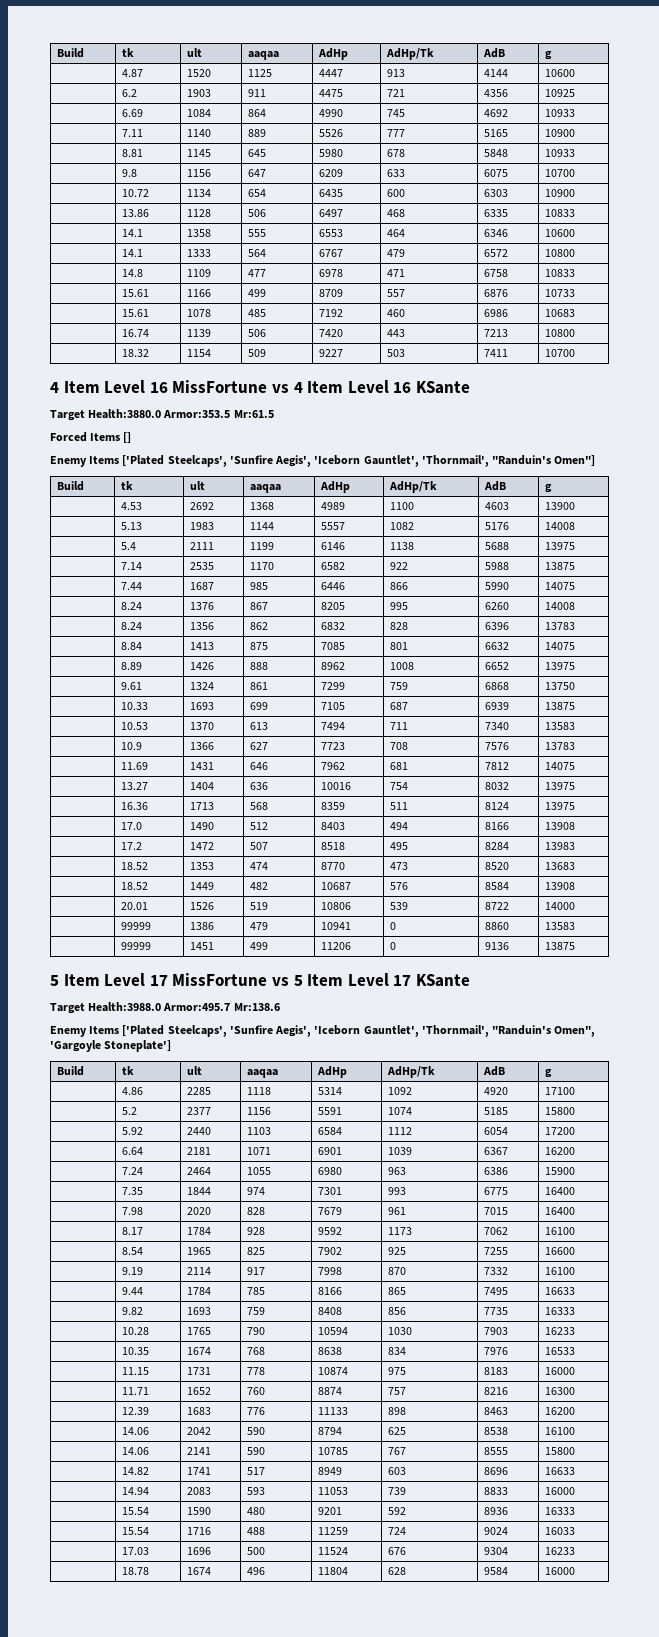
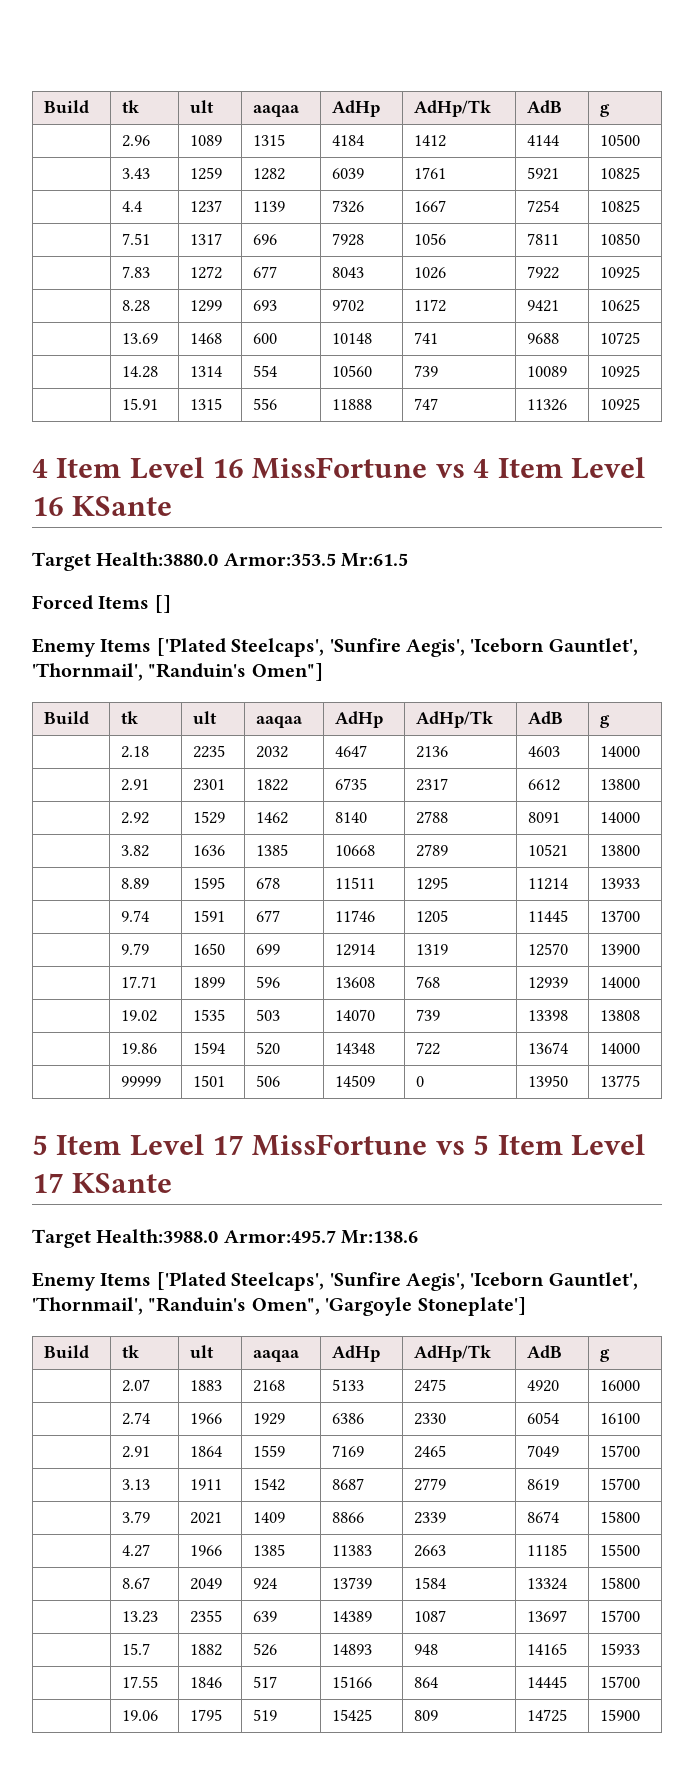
[56,48,84,58] [121,48,134,57] [186,48,202,57] [247,51,279,60] [317,48,348,60] [385,48,434,60] [482,48,505,58] [544,51,552,60] [121,69,143,77] [186,69,211,77] [247,69,272,77] [318,69,343,77] [386,69,405,77] [483,69,508,77] [544,69,575,77] [121,89,137,97] [186,89,211,97] [247,89,266,97] [318,89,343,97] [386,89,405,97] [483,89,508,97] [544,89,575,97] [121,109,143,117] [186,109,211,117] [247,109,266,117] [318,109,343,117] [386,109,405,117] [483,109,508,117] [544,109,575,117] [121,129,143,137] [186,129,211,137] [247,129,266,137] [318,129,343,137] [386,129,405,137] [483,129,508,137] [544,129,575,137] [121,149,143,157] [186,149,211,157] [247,149,266,157] [318,149,343,157] [386,149,405,157] [483,149,508,157] [544,149,575,157] [121,169,137,177] [186,169,211,177] [247,169,266,177] [318,169,343,177] [386,169,405,177] [483,169,508,177] [544,169,575,177] [121,189,149,197] [186,189,211,197] [247,189,266,197] [318,189,343,197] [386,189,405,197] [483,189,508,197] [544,189,575,197] [121,209,149,217] [186,209,211,217] [247,209,266,217] [318,209,343,217] [386,209,405,217] [483,209,508,217] [544,209,575,217] [121,229,143,237] [186,229,211,237] [247,229,266,237] [318,229,343,237] [386,229,405,237] [483,229,508,237] [544,229,575,237] [121,249,143,257] [186,249,211,257] [247,249,266,257] [318,249,343,257] [386,249,405,257] [483,249,508,257] [544,249,575,257] [121,269,143,277] [186,269,211,277] [247,269,266,277] [318,269,343,277] [386,269,405,277] [483,269,508,277] [544,269,575,277] [121,289,149,297] [186,289,211,297] [247,289,266,297] [318,289,343,297] [386,289,405,297] [483,289,508,297] [544,289,575,297] [121,309,149,317] [186,309,211,317] [247,309,266,317] [318,309,343,317] [386,309,405,317] [483,309,508,317] [544,309,575,317] [121,329,149,337] [186,329,211,337] [247,329,266,337] [318,329,343,337] [386,329,405,337] [483,329,508,337] [544,329,575,337] [121,349,149,357] [186,349,211,357] [247,349,266,357] [318,349,343,357] [386,349,405,357] [483,349,508,357] [544,349,575,357] Build | tk | ult | aaqaa | AdHp | AdHp/Tk | AdB | g // | 4.87 | 1520 | 1125 | 4447 | 913 | 4144 | 10600 // | 6.2 | 1903 | 911 | 4475 | 721 | 4356 | 10925 // | 6.69 | 1084 | 864 | 4990 | 745 | 4692 | 10933 // | 7.11 | 1140 | 889 | 5526 | 777 | 5165 | 10900 // | 8.81 | 1145 | 645 | 5980 | 678 | 5848 | 10933 // | 9.8 | 1156 | 647 | 6209 | 633 | 6075 | 10700 // | 10.72 | 1134 | 654 | 6435 | 600 | 6303 | 10900 // | 13.86 | 1128 | 506 | 6497 | 468 | 6335 | 10833 // | 14.1 | 1358 | 555 | 6553 | 464 | 6346 | 10600 // | 14.1 | 1333 | 564 | 6767 | 479 | 6572 | 10800 // | 14.8 | 1109 | 477 | 6978 | 471 | 6758 | 10833 // | 15.61 | 1166 | 499 | 8709 | 557 | 6876 | 10733 // | 15.61 | 1078 | 485 | 7192 | 460 | 6986 | 10683 // | 16.74 | 1139 | 506 | 7420 | 443 | 7213 | 10800 // | 18.32 | 1154 | 509 | 9227 | 503 | 7411 | 10700 -> [44,100,90,113] [122,100,140,113] [190,100,215,113] [253,105,301,117] [332,100,381,117] [414,100,492,117] [527,100,563,113] [600,104,611,117] [122,135,151,147] [190,135,223,146] [253,134,286,146] [332,135,365,146] [414,135,447,147] [527,135,560,146] [600,134,641,146] [122,168,151,179] [190,167,223,180] [253,168,286,180] [332,168,365,179] [414,167,447,179] [527,167,560,180] [600,167,641,180] [122,201,143,212] [190,200,223,213] [253,201,286,212] [332,200,365,213] [414,200,447,212] [527,200,560,213] [600,200,641,213] [122,233,151,245] [190,233,223,245] [253,234,278,245] [332,233,365,246] [414,233,447,245] [527,233,560,245] [600,233,641,245] [122,266,151,278] [190,266,223,279] [253,266,278,278] [332,267,365,278] [414,267,447,279] [527,266,560,279] [600,266,641,279] [122,300,151,312] [190,300,223,312] [253,300,278,311] [332,299,365,312] [414,299,447,312] [527,300,560,312] [600,299,641,312] [122,333,159,344] [190,333,223,344] [253,333,278,344] [332,333,373,344] [414,332,439,344] [527,333,560,344] [600,332,641,345] [122,366,159,378] [190,366,223,377] [253,365,278,377] [332,365,373,377] [414,365,439,377] [527,366,568,377] [600,365,641,378] [122,398,159,410] [190,398,223,410] [253,398,278,410] [332,399,373,410] [414,398,439,410] [527,399,568,411] [600,398,641,411] Build | tk | ult | aaqaa | AdHp | AdHp/Tk | AdB | g // | 2.96 | 1089 | 1315 | 4184 | 1412 | 4144 | 10500 // | 3.43 | 1259 | 1282 | 6039 | 1761 | 5921 | 10825 // | 4.4 | 1237 | 1139 | 7326 | 1667 | 7254 | 10825 // | 7.51 | 1317 | 696 | 7928 | 1056 | 7811 | 10850 // | 7.83 | 1272 | 677 | 8043 | 1026 | 7922 | 10925 // | 8.28 | 1299 | 693 | 9702 | 1172 | 9421 | 10625 // | 13.69 | 1468 | 600 | 10148 | 741 | 9688 | 10725 // | 14.28 | 1314 | 554 | 10560 | 739 | 10089 | 10925 // | 15.91 | 1315 | 556 | 11888 | 747 | 11326 | 10925
[120,502,142,510] [189,502,214,510] [249,502,274,510] [320,502,345,510] [389,502,414,510] [484,502,509,510] [544,502,575,510] [120,522,142,530] [189,522,214,530] [249,522,274,530] [320,522,345,530] [389,522,414,530] [484,522,509,530] [544,522,575,530] [120,542,136,550] [189,542,214,550] [249,542,274,550] [320,542,345,550] [389,542,414,550] [484,542,509,550] [544,542,575,550] [120,562,142,570] [189,562,214,570] [249,562,274,570] [320,562,345,570] [389,562,408,570] [484,562,509,570] [544,562,575,570] [120,582,142,590] [189,582,214,590] [249,582,268,590] [320,582,345,590] [389,582,408,590] [484,582,509,590] [544,582,575,590] [120,602,142,610] [189,602,214,610] [249,602,268,610] [320,602,345,610] [389,602,408,610] [484,602,509,610] [544,602,575,610] [120,622,142,630] [189,622,214,630] [249,622,268,630] [320,622,345,630] [389,622,408,630] [484,622,509,630] [544,622,575,630] [120,642,142,650] [189,642,214,650] [249,642,268,650] [320,642,345,650] [389,642,408,650] [484,642,509,650] [544,642,575,650] [120,662,142,670] [189,662,214,670] [249,662,268,670] [320,662,345,670] [389,662,414,670] [484,662,509,670] [544,662,575,670] [120,682,142,690] [189,682,214,690] [249,682,268,690] [320,682,345,690] [389,682,408,690] [484,682,509,690] [544,682,575,690] [120,702,148,710] [189,702,214,710] [249,702,268,710] [320,702,345,710] [389,702,408,710] [484,702,509,710] [544,702,575,710] [120,722,148,730] [189,722,214,730] [249,722,268,730] [320,722,345,730] [389,722,408,730] [484,722,509,730] [544,722,575,730] [120,742,142,750] [189,742,214,750] [249,742,268,750] [320,742,345,750] [389,742,408,750] [484,742,509,750] [544,742,575,750] [120,762,148,770] [189,762,214,770] [249,762,268,770] [320,762,345,770] [389,762,408,770] [484,762,509,770] [544,762,575,770] [120,782,148,790] [189,782,214,790] [249,782,268,790] [320,782,351,790] [389,782,408,790] [484,782,509,790] [544,782,575,790] [120,802,148,810] [189,802,214,810] [249,802,268,810] [320,802,345,810] [389,802,408,810] [484,802,509,810] [544,802,575,810] [120,822,142,830] [189,822,214,830] [249,822,268,830] [320,822,345,830] [389,822,408,830] [484,822,509,830] [544,822,575,830] [120,842,142,850] [189,842,214,850] [249,842,268,850] [320,842,345,850] [389,842,408,850] [484,842,509,850] [544,842,575,850] [120,862,148,870] [189,862,214,870] [249,862,268,870] [320,862,345,870] [389,862,408,870] [484,862,509,870] [544,862,575,870] [120,882,148,890] [189,882,214,890] [249,882,268,890] [320,882,351,890] [389,882,408,890] [484,882,509,890] [544,882,575,890] [120,902,148,910] [189,902,214,910] [249,902,268,910] [320,902,351,910] [389,902,408,910] [484,902,509,910] [544,902,575,910] [120,922,151,930] [189,922,214,930] [249,922,268,930] [320,922,351,930] [389,922,396,930] [484,922,509,930] [544,922,575,930] [120,942,151,950] [189,942,214,950] [249,942,268,950] [320,942,351,950] [389,942,396,950] [484,942,509,950] [544,942,575,950] 4.53 | 2692 | 1368 | 4989 | 1100 | 4603 | 13900 // | 5.13 | 1983 | 1144 | 5557 | 1082 | 5176 | 14008 // | 5.4 | 2111 | 1199 | 6146 | 1138 | 5688 | 13975 // | 7.14 | 2535 | 1170 | 6582 | 922 | 5988 | 13875 // | 7.44 | 1687 | 985 | 6446 | 866 | 5990 | 14075 // | 8.24 | 1376 | 867 | 8205 | 995 | 6260 | 14008 // | 8.24 | 1356 | 862 | 6832 | 828 | 6396 | 13783 // | 8.84 | 1413 | 875 | 7085 | 801 | 6632 | 14075 // | 8.89 | 1426 | 888 | 8962 | 1008 | 6652 | 13975 // | 9.61 | 1324 | 861 | 7299 | 759 | 6868 | 13750 // | 10.33 | 1693 | 699 | 7105 | 687 | 6939 | 13875 // | 10.53 | 1370 | 613 | 7494 | 711 | 7340 | 13583 // | 10.9 | 1366 | 627 | 7723 | 708 | 7576 | 13783 // | 11.69 | 1431 | 646 | 7962 | 681 | 7812 | 14075 // | 13.27 | 1404 | 636 | 10016 | 754 | 8032 | 13975 // | 16.36 | 1713 | 568 | 8359 | 511 | 8124 | 13975 // | 17.0 | 1490 | 512 | 8403 | 494 | 8166 | 13908 // | 17.2 | 1472 | 507 | 8518 | 495 | 8284 | 13983 // | 18.52 | 1353 | 474 | 8770 | 473 | 8520 | 13683 // | 18.52 | 1449 | 482 | 10687 | 576 | 8584 | 13908 // | 20.01 | 1526 | 519 | 10806 | 539 | 8722 | 14000 // | 99999 | 1386 | 479 | 10941 | 0 | 8860 | 13583 // | 99999 | 1451 | 499 | 11206 | 0 | 9136 | 13875 -> [121,746,150,758] [193,745,226,758] [256,746,289,758] [335,745,368,757] [416,746,449,758] [528,746,561,757] [600,746,641,757] [121,779,150,791] [193,779,226,791] [256,779,289,791] [335,778,368,790] [416,778,449,791] [528,779,561,791] [600,779,641,790] [121,812,150,824] [193,811,226,824] [256,812,289,824] [335,812,368,823] [416,811,449,824] [528,812,561,823] [600,812,641,823] [121,845,150,857] [193,845,226,856] [256,844,289,856] [335,845,376,856] [416,844,449,857] [528,844,569,857] [600,845,641,856] [121,878,150,889] [193,877,226,889] [256,877,281,889] [335,877,376,889] [416,877,449,890] [528,878,569,890] [600,878,641,889] [121,910,150,922] [193,910,226,922] [256,910,281,922] [335,910,376,922] [416,910,449,923] [528,910,569,922] [600,910,641,922] [121,943,150,955] [193,943,226,955] [256,944,281,955] [335,944,376,956] [416,944,449,955] [528,943,569,956] [600,944,641,955] [121,976,158,988] [193,977,226,988] [256,976,281,988] [335,977,376,988] [416,976,441,988] [528,977,569,989] [600,977,641,988] [121,1010,158,1022] [193,1009,226,1021] [256,1009,281,1021] [335,1009,376,1021] [416,1009,441,1021] [528,1010,569,1021] [600,1010,641,1021] [121,1043,158,1054] [193,1042,226,1054] [256,1042,281,1055] [335,1043,376,1054] [416,1042,441,1055] [528,1042,569,1054] [600,1043,641,1054] [121,1076,162,1087] [193,1075,226,1087] [256,1075,281,1087] [335,1075,376,1087] [416,1076,425,1087] [528,1075,569,1087] [600,1075,641,1087] 2.18 | 2235 | 2032 | 4647 | 2136 | 4603 | 14000 // | 2.91 | 2301 | 1822 | 6735 | 2317 | 6612 | 13800 // | 2.92 | 1529 | 1462 | 8140 | 2788 | 8091 | 14000 // | 3.82 | 1636 | 1385 | 10668 | 2789 | 10521 | 13800 // | 8.89 | 1595 | 678 | 11511 | 1295 | 11214 | 13933 // | 9.74 | 1591 | 677 | 11746 | 1205 | 11445 | 13700 // | 9.79 | 1650 | 699 | 12914 | 1319 | 12570 | 13900 // | 17.71 | 1899 | 596 | 13608 | 768 | 12939 | 14000 // | 19.02 | 1535 | 503 | 14070 | 739 | 13398 | 13808 // | 19.86 | 1594 | 520 | 14348 | 722 | 13674 | 14000 // | 99999 | 1501 | 506 | 14509 | 0 | 13950 | 13775
[121,1087,143,1095] [186,1087,211,1095] [246,1087,271,1095] [317,1087,342,1095] [387,1087,412,1095] [483,1087,508,1095] [544,1087,575,1095] [121,1107,137,1115] [186,1107,211,1115] [246,1107,271,1115] [317,1107,342,1115] [387,1107,412,1115] [483,1107,508,1115] [544,1107,575,1115] [121,1127,143,1135] [186,1127,211,1135] [246,1127,271,1135] [317,1127,342,1135] [387,1127,412,1135] [483,1127,508,1135] [544,1127,575,1135] [121,1147,143,1155] [186,1147,211,1155] [246,1147,271,1155] [317,1147,342,1155] [387,1147,412,1155] [483,1147,508,1155] [544,1147,575,1155] [121,1167,143,1175] [186,1167,211,1175] [246,1167,271,1175] [317,1167,342,1175] [387,1167,406,1175] [483,1167,508,1175] [544,1167,575,1175] [121,1187,143,1195] [186,1187,211,1195] [246,1187,265,1195] [317,1187,342,1195] [387,1187,406,1195] [483,1187,508,1195] [544,1187,575,1195] [121,1207,143,1215] [186,1207,211,1215] [246,1207,265,1215] [317,1207,342,1215] [387,1207,406,1215] [483,1207,508,1215] [544,1207,575,1215] [121,1227,143,1235] [186,1227,211,1235] [246,1227,265,1235] [317,1227,342,1235] [387,1227,412,1235] [483,1227,508,1235] [544,1227,575,1235] [121,1247,143,1255] [186,1247,211,1255] [246,1247,265,1255] [317,1247,342,1255] [387,1247,406,1255] [483,1247,508,1255] [544,1247,575,1255] [121,1267,143,1275] [186,1267,211,1275] [246,1267,265,1275] [317,1267,342,1275] [387,1267,406,1275] [483,1267,508,1275] [544,1267,575,1275] [121,1287,143,1295] [186,1287,211,1295] [246,1287,265,1295] [317,1287,342,1295] [387,1287,406,1295] [483,1287,508,1295] [544,1287,575,1295] [121,1307,143,1315] [186,1307,211,1315] [246,1307,265,1315] [317,1307,342,1315] [387,1307,406,1315] [483,1307,508,1315] [544,1307,575,1315] [121,1327,149,1335] [186,1327,211,1335] [246,1327,265,1335] [317,1327,348,1335] [387,1327,412,1335] [483,1327,508,1335] [544,1327,575,1335] [121,1347,149,1355] [186,1347,211,1355] [246,1347,265,1355] [317,1347,342,1355] [387,1347,406,1355] [483,1347,508,1355] [544,1347,575,1355] [121,1367,149,1375] [186,1367,211,1375] [246,1367,265,1375] [317,1367,348,1375] [387,1367,406,1375] [483,1367,508,1375] [544,1367,575,1375] [121,1387,149,1395] [186,1387,211,1395] [246,1387,265,1395] [317,1387,342,1395] [387,1387,406,1395] [483,1387,508,1395] [544,1387,575,1395] [121,1407,149,1415] [186,1407,211,1415] [246,1407,265,1415] [317,1407,348,1415] [387,1407,406,1415] [483,1407,508,1415] [544,1407,575,1415] [121,1427,149,1435] [186,1427,211,1435] [246,1427,265,1435] [317,1427,342,1435] [387,1427,406,1435] [483,1427,508,1435] [544,1427,575,1435] [121,1447,149,1455] [186,1447,211,1455] [246,1447,265,1455] [317,1447,348,1455] [387,1447,406,1455] [483,1447,508,1455] [544,1447,575,1455] [121,1467,149,1475] [186,1467,211,1475] [246,1467,265,1475] [317,1467,342,1475] [387,1467,406,1475] [483,1467,508,1475] [544,1467,575,1475] [121,1487,149,1495] [186,1487,211,1495] [246,1487,265,1495] [317,1487,348,1495] [387,1487,406,1495] [483,1487,508,1495] [544,1487,575,1495] [121,1507,149,1515] [186,1507,211,1515] [246,1507,265,1515] [317,1507,342,1515] [387,1507,406,1515] [483,1507,508,1515] [544,1507,575,1515] [121,1527,149,1535] [186,1527,211,1535] [246,1527,265,1535] [317,1527,348,1535] [387,1527,406,1535] [483,1527,508,1535] [544,1527,575,1535] [121,1547,149,1555] [186,1547,211,1555] [246,1547,265,1555] [317,1547,348,1555] [387,1547,406,1555] [483,1547,508,1555] [544,1547,575,1555] [121,1567,149,1575] [186,1567,211,1575] [246,1567,265,1575] [317,1567,348,1575] [387,1567,406,1575] [483,1567,508,1575] [544,1567,575,1575] 4.86 | 2285 | 1118 | 5314 | 1092 | 4920 | 17100 // | 5.2 | 2377 | 1156 | 5591 | 1074 | 5185 | 15800 // | 5.92 | 2440 | 1103 | 6584 | 1112 | 6054 | 17200 // | 6.64 | 2181 | 1071 | 6901 | 1039 | 6367 | 16200 // | 7.24 | 2464 | 1055 | 6980 | 963 | 6386 | 15900 // | 7.35 | 1844 | 974 | 7301 | 993 | 6775 | 16400 // | 7.98 | 2020 | 828 | 7679 | 961 | 7015 | 16400 // | 8.17 | 1784 | 928 | 9592 | 1173 | 7062 | 16100 // | 8.54 | 1965 | 825 | 7902 | 925 | 7255 | 16600 // | 9.19 | 2114 | 917 | 7998 | 870 | 7332 | 16100 // | 9.44 | 1784 | 785 | 8166 | 865 | 7495 | 16633 // | 9.82 | 1693 | 759 | 8408 | 856 | 7735 | 16333 // | 10.28 | 1765 | 790 | 10594 | 1030 | 7903 | 16233 // | 10.35 | 1674 | 768 | 8638 | 834 | 7976 | 16533 // | 11.15 | 1731 | 778 | 10874 | 975 | 8183 | 16000 // | 11.71 | 1652 | 760 | 8874 | 757 | 8216 | 16300 // | 12.39 | 1683 | 776 | 11133 | 898 | 8463 | 16200 // | 14.06 | 2042 | 590 | 8794 | 625 | 8538 | 16100 // | 14.06 | 2141 | 590 | 10785 | 767 | 8555 | 15800 // | 14.82 | 1741 | 517 | 8949 | 603 | 8696 | 16633 // | 14.94 | 2083 | 593 | 11053 | 739 | 8833 | 16000 // | 15.54 | 1590 | 480 | 9201 | 592 | 8936 | 16333 // | 15.54 | 1716 | 488 | 11259 | 724 | 9024 | 16033 // | 17.03 | 1696 | 500 | 11524 | 676 | 9304 | 16233 // | 18.78 | 1674 | 496 | 11804 | 628 | 9584 | 16000 -> [122,1379,151,1392] [190,1380,223,1391] [253,1380,286,1392] [332,1379,365,1391] [414,1379,447,1392] [527,1380,560,1392] [600,1380,641,1391] [122,1412,151,1425] [190,1413,223,1424] [253,1413,286,1425] [332,1413,365,1424] [414,1413,447,1425] [527,1412,560,1424] [600,1413,641,1424] [122,1446,151,1458] [190,1446,223,1457] [253,1445,286,1457] [332,1445,365,1457] [414,1445,447,1458] [527,1445,560,1457] [600,1445,641,1457] [122,1479,151,1490] [190,1479,223,1490] [253,1478,286,1491] [332,1478,365,1490] [414,1478,447,1491] [527,1479,560,1490] [600,1478,641,1490] [122,1511,151,1523] [190,1512,223,1524] [253,1512,286,1523] [332,1512,365,1523] [414,1512,447,1524] [527,1511,560,1523] [600,1511,641,1523] [122,1544,151,1557] [190,1545,223,1556] [253,1544,286,1556] [332,1545,373,1556] [414,1545,447,1557] [527,1544,568,1556] [600,1544,641,1556] [122,1577,151,1589] [190,1578,223,1590] [253,1578,278,1590] [332,1577,373,1589] [414,1577,447,1589] [527,1578,568,1590] [600,1577,641,1589] [122,1611,159,1623] [190,1610,223,1623] [253,1611,278,1622] [332,1611,373,1622] [414,1610,447,1622] [527,1610,568,1622] [600,1610,641,1622] [122,1643,151,1655] [190,1644,223,1656] [253,1643,278,1656] [332,1644,373,1655] [414,1644,439,1655] [527,1643,568,1655] [600,1643,641,1655] [122,1676,159,1688] [190,1677,223,1688] [253,1676,278,1688] [332,1676,373,1688] [414,1677,439,1688] [527,1676,568,1688] [600,1676,641,1688] [122,1710,159,1721] [190,1709,223,1721] [253,1709,278,1721] [332,1709,373,1722] [414,1710,439,1721] [527,1709,568,1722] [600,1709,641,1721] 2.07 | 1883 | 2168 | 5133 | 2475 | 4920 | 16000 // | 2.74 | 1966 | 1929 | 6386 | 2330 | 6054 | 16100 // | 2.91 | 1864 | 1559 | 7169 | 2465 | 7049 | 15700 // | 3.13 | 1911 | 1542 | 8687 | 2779 | 8619 | 15700 // | 3.79 | 2021 | 1409 | 8866 | 2339 | 8674 | 15800 // | 4.27 | 1966 | 1385 | 11383 | 2663 | 11185 | 15500 // | 8.67 | 2049 | 924 | 13739 | 1584 | 13324 | 15800 // | 13.23 | 2355 | 639 | 14389 | 1087 | 13697 | 15700 // | 15.7 | 1882 | 526 | 14893 | 948 | 14165 | 15933 // | 17.55 | 1846 | 517 | 15166 | 864 | 14445 | 15700 // | 19.06 | 1795 | 519 | 15425 | 809 | 14725 | 15900

